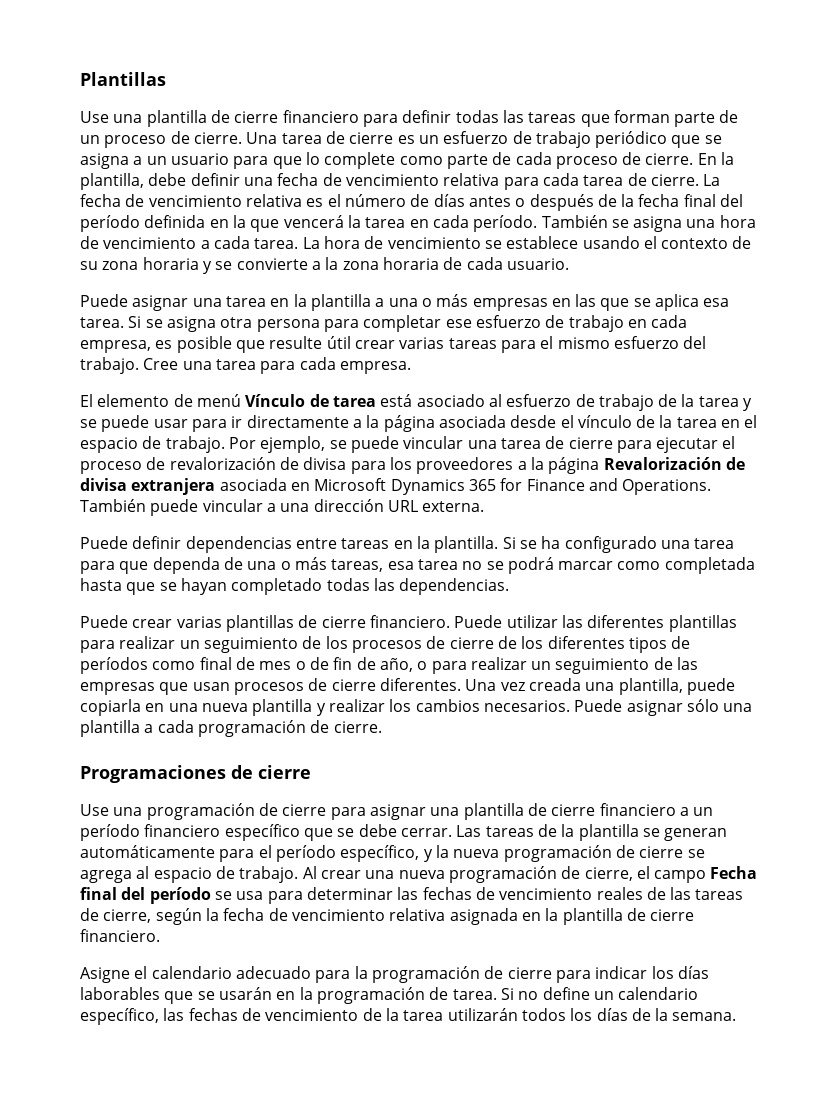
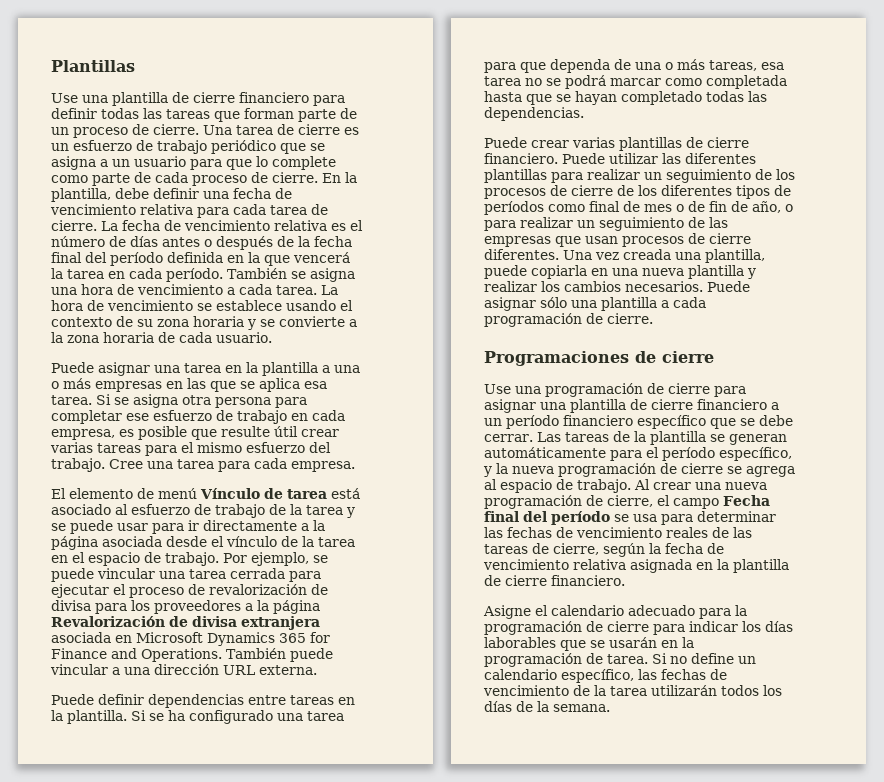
[545,436,613,449] de cierre -> [230,568,285,579] cerrada

